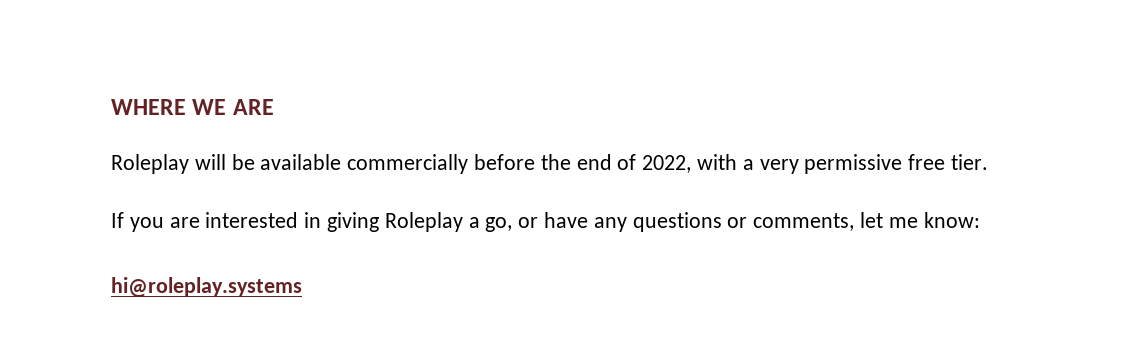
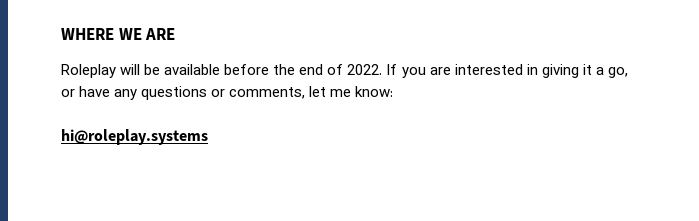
[347,154,469,174] commercially -> (221, 69) none
[642,154,989,174] 2022, with a very permissive free tier. // -> [347,64,383,75] 2022.
[384,212,463,232] Roleplay -> [582,64,592,75] it

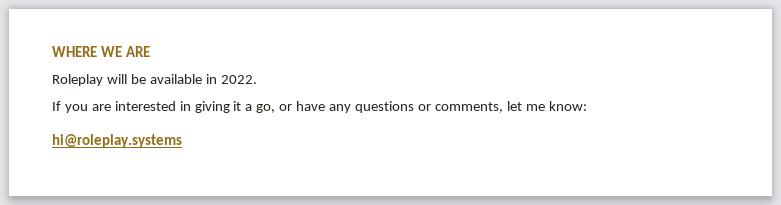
[224,64,344,75] before the end of -> [205,74,217,84] in
(383, 69) none -> (257, 79) //

